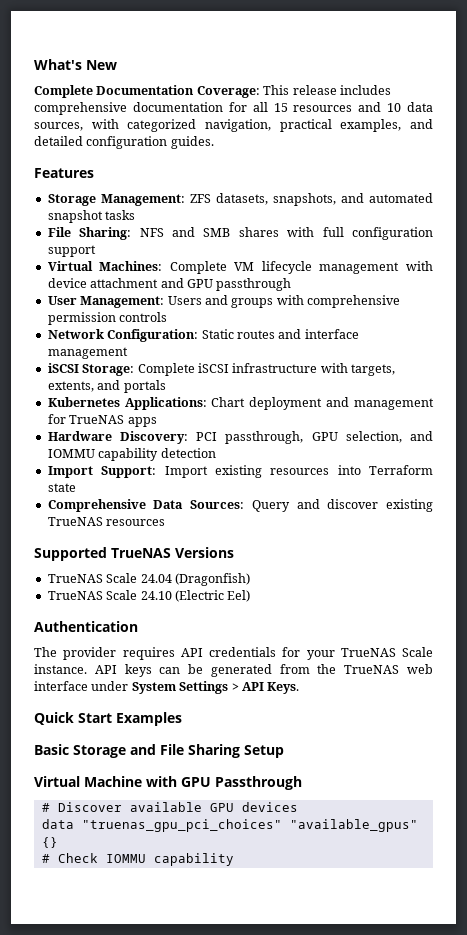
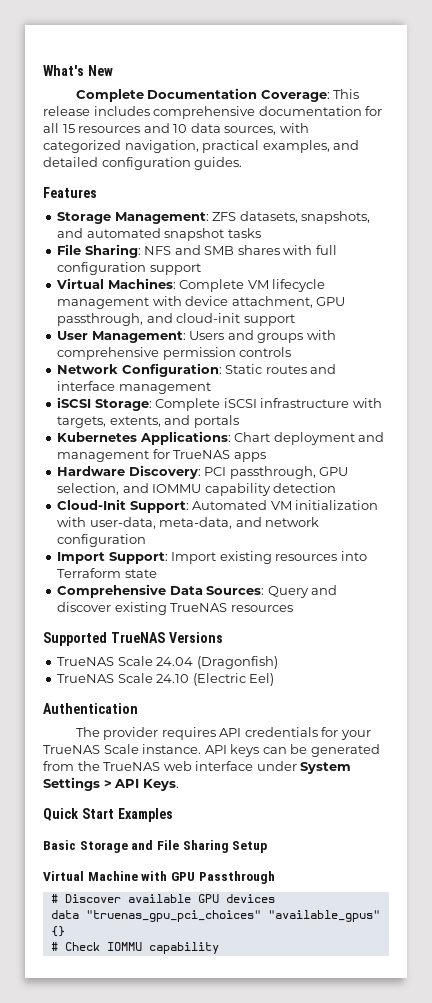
[90,278,292,291] attachment and GPU passthrough -> [231,296,346,308] [57,313,295,326] attachment, GPU passthrough, and cloud-init support
(216, 453) none -> [57,499,379,513] [57,517,320,529] [57,534,147,547] // Cloud-Init Support: Automated VM initialization with user-data, meta-data, and network configuration

